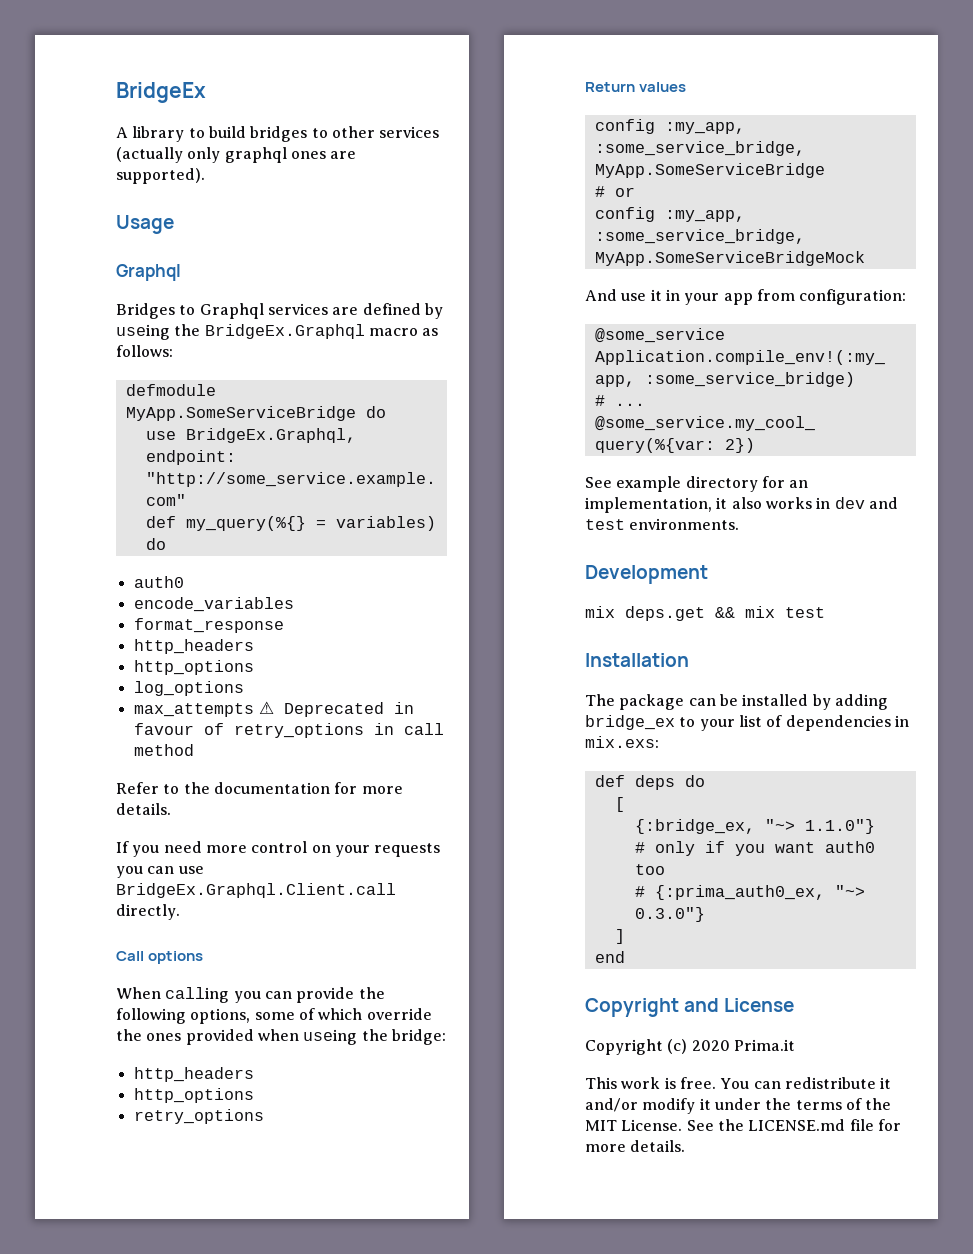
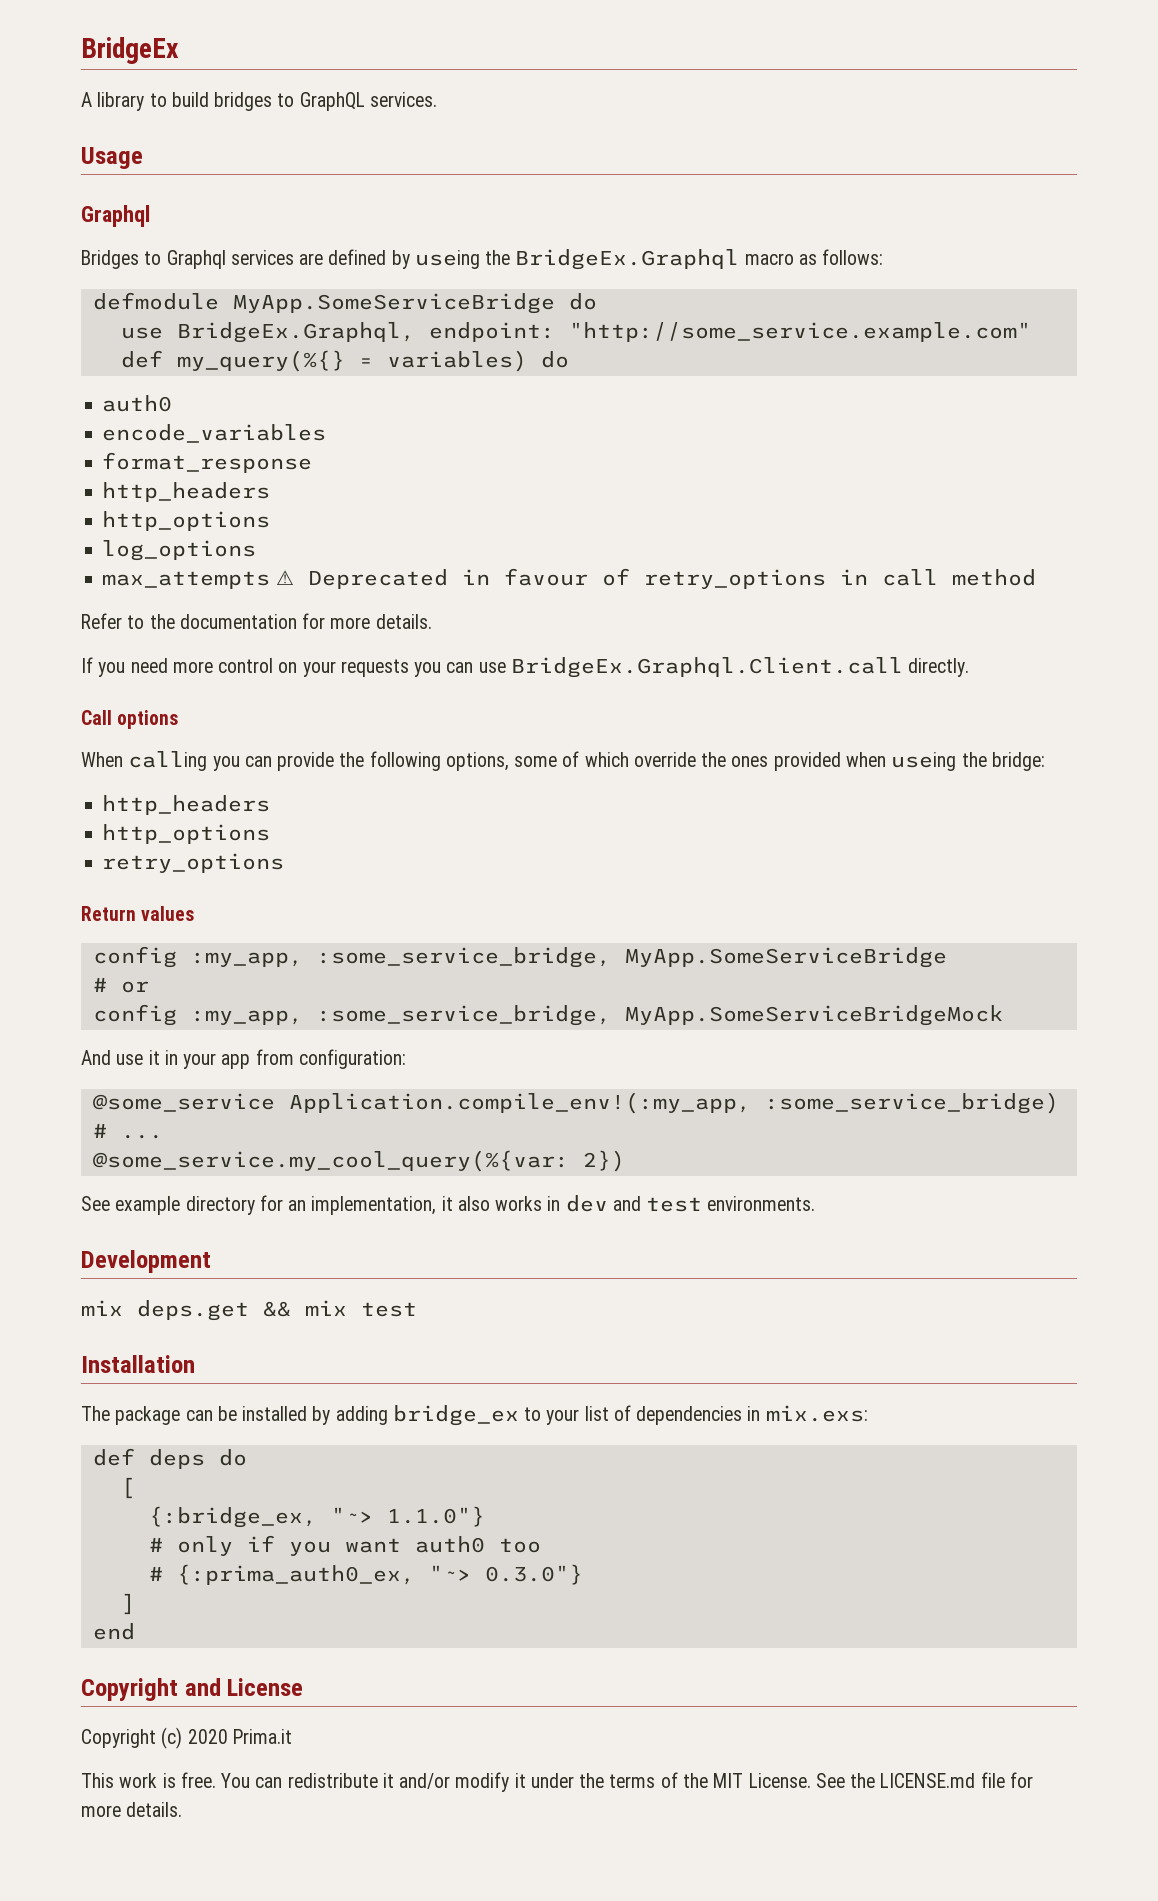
[331,126,440,138] [116,147,357,163] [116,168,205,184] other services (actually only graphql ones are supported). -> [299,92,437,111] GraphQL services.

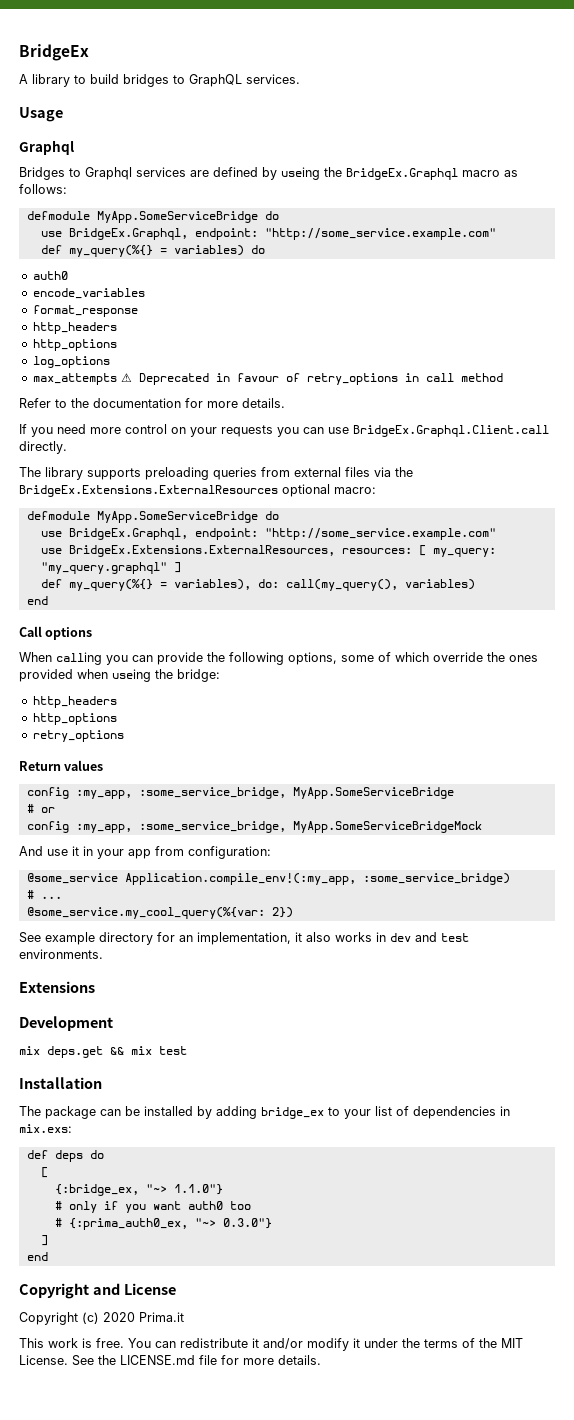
(970, 667) none -> [19,467,413,480] [19,484,376,497] [26,511,279,523] [40,528,496,540] [40,545,496,557] [40,562,181,574] [40,579,475,591] [26,596,48,605] // The library supports preloading queries from external files via the BridgeEx.Extensions.ExternalResources optional macro: // defmodule MyApp.SomeServiceBridge do // use BridgeEx.Graphql, endpoint: "http://some_service.example.com" // use BridgeEx.Extensions.ExternalResources, resources: [ my_query: "my_query.graphql" ] // def my_query(%{} = variables), do: call(my_query(), variables) // end
(816, 1203) none -> [19,981,95,993] // Extensions

